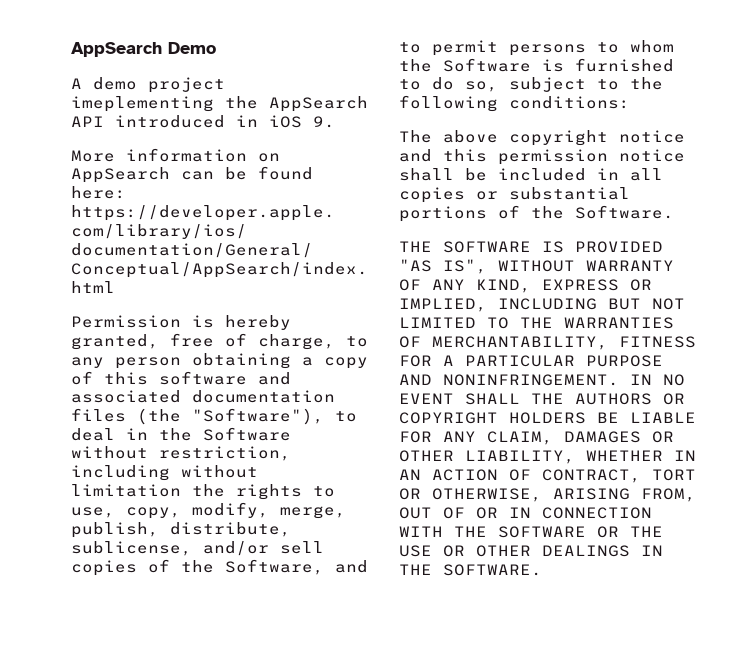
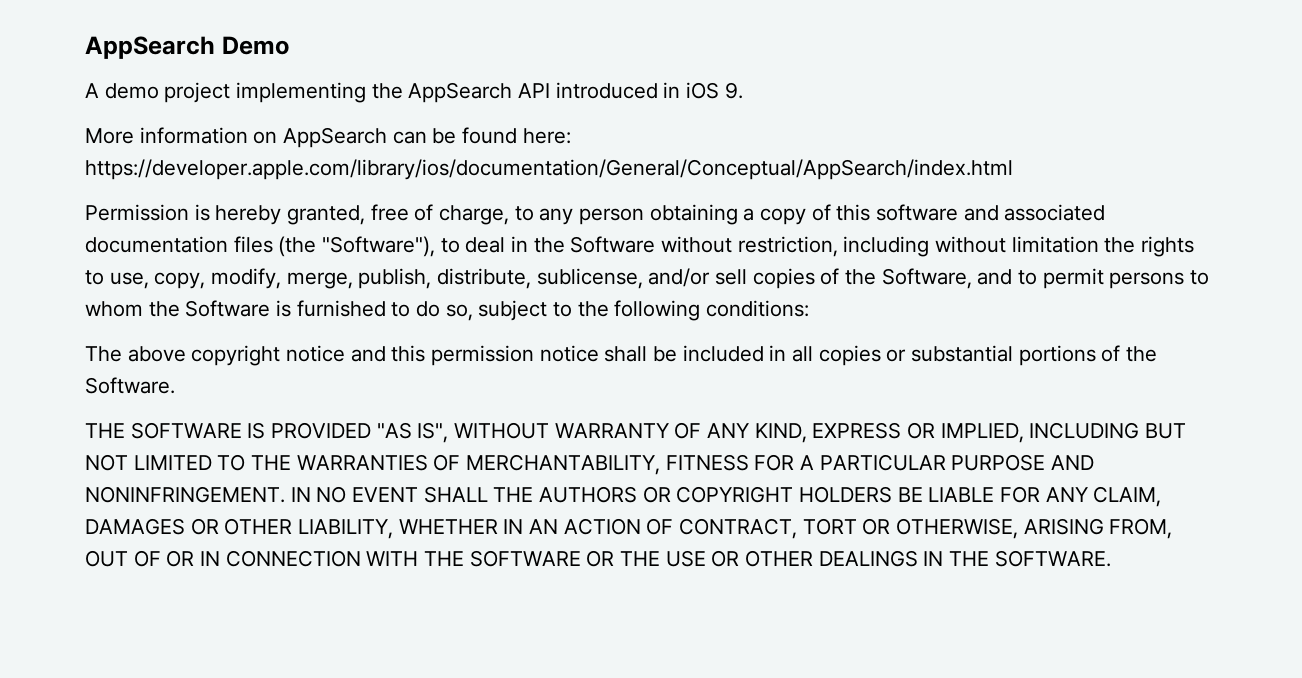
[71,96,214,112] imeplementing -> [236,82,367,103] implementing

